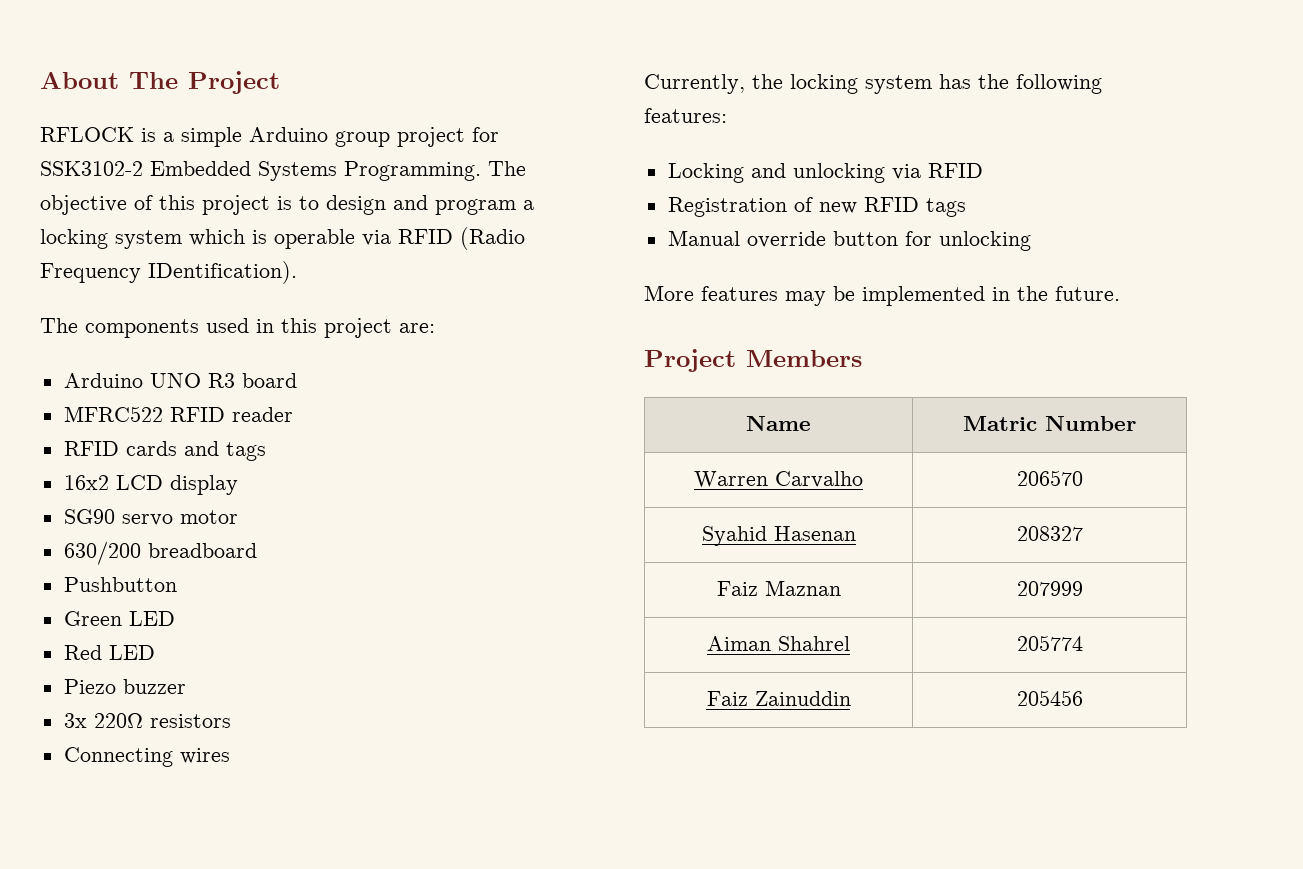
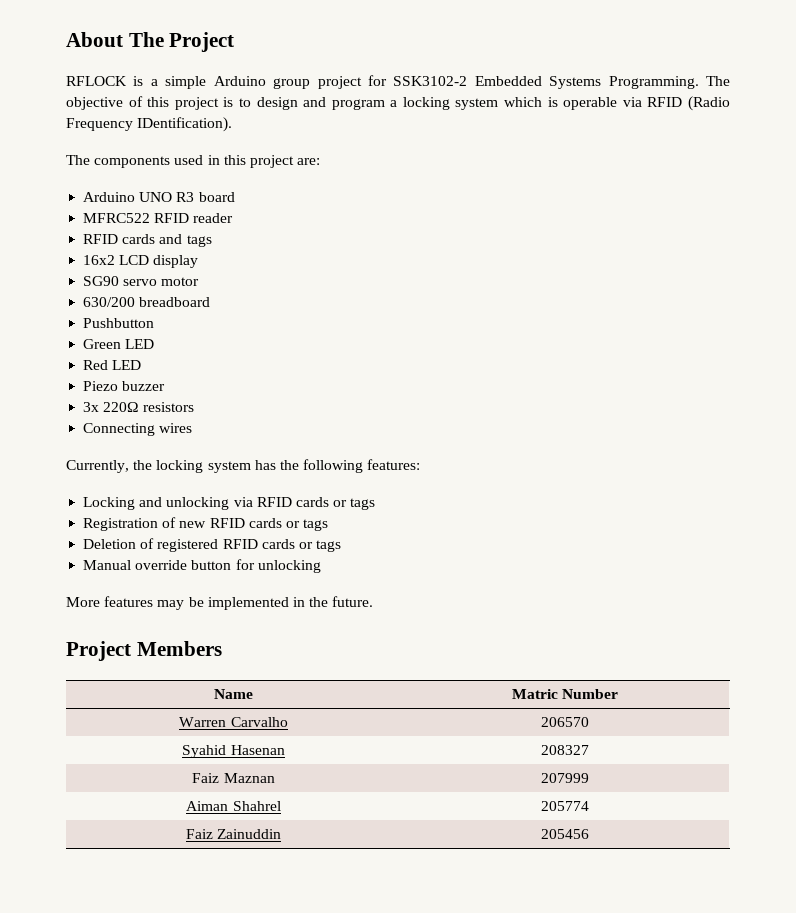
(983, 170) none -> [295,497,376,510] cards or tags
(919, 204) none -> [248,518,329,531] [83,538,313,552] cards or tags // Deletion of registered RFID cards or

